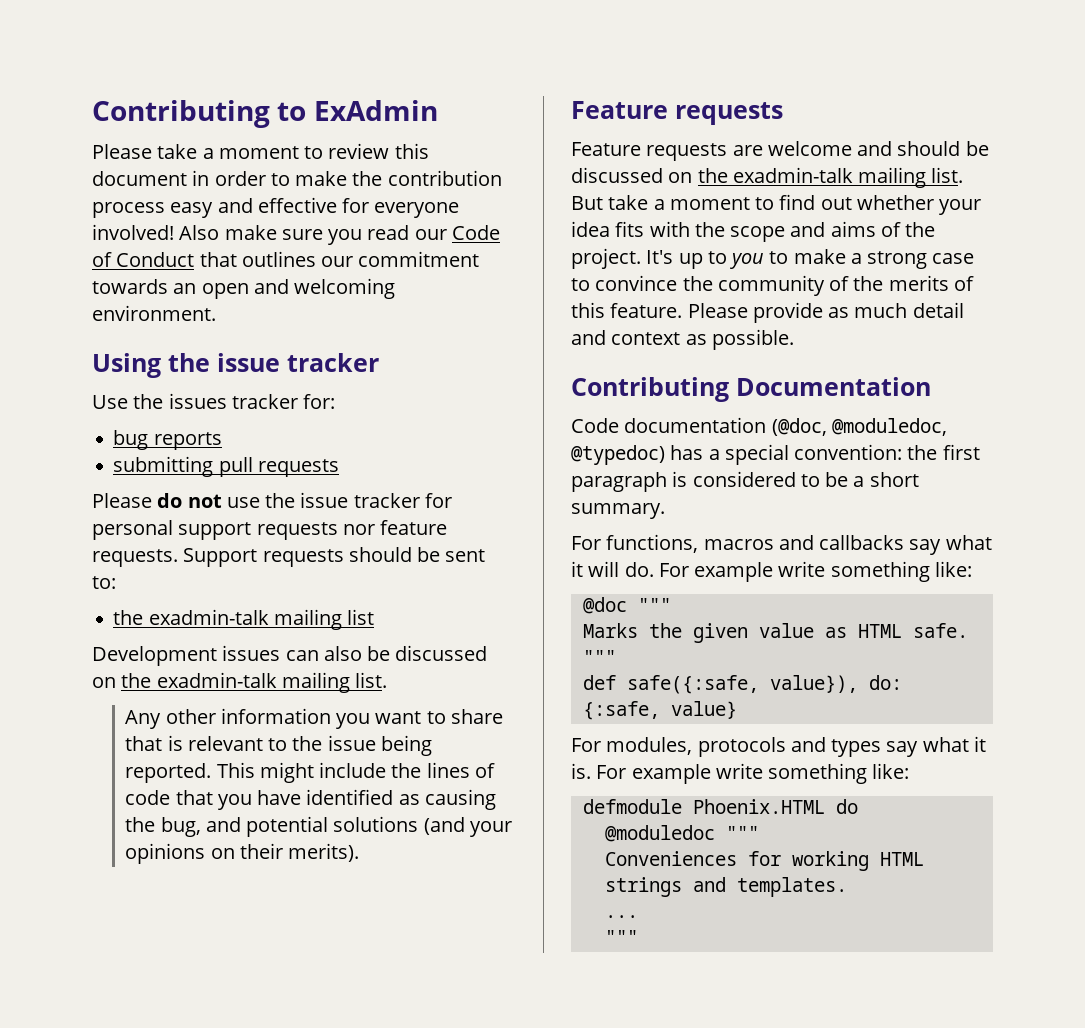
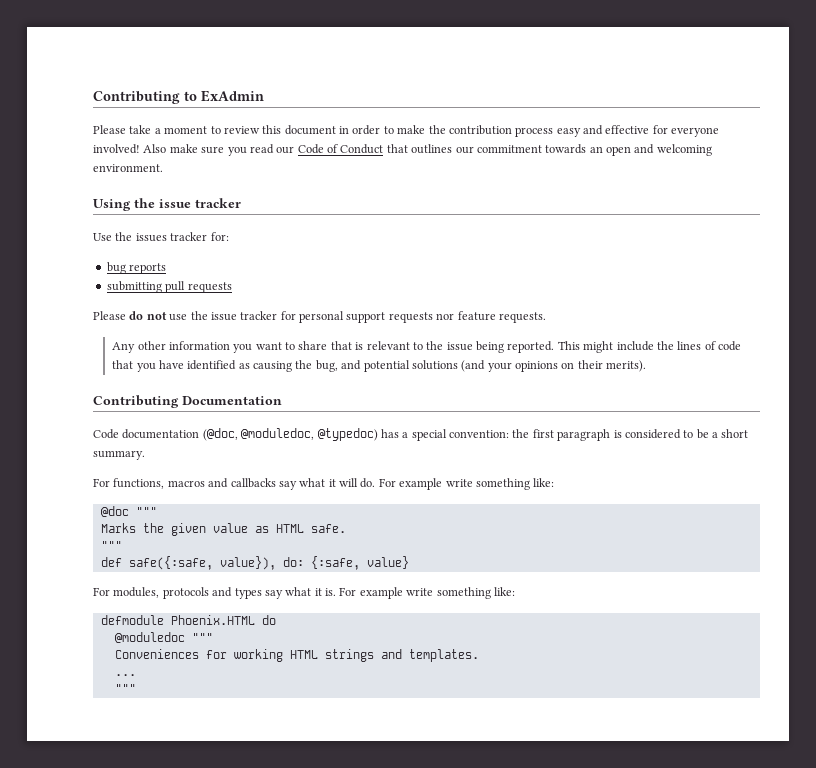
[183,547,486,567] [92,576,116,589] [113,609,375,630] [92,645,488,666] [92,672,388,693] Support requests should be sent to: // the exadmin-talk mailing list // Development issues can also be discussed on the exadmin-talk mailing list. -> (546, 317) none
[571,101,783,125] [571,141,989,161] [571,167,964,188] [571,194,982,215] [571,221,936,242] [571,248,975,269] [571,275,974,296] [571,302,964,323] [571,329,794,350] // Feature requests // Feature requests are welcome and should be discussed on the exadmin-talk mailing list. But take a moment to find out whether your idea fits with the scope and aims of the project. It's up to you to make a strong case to convince the community of the merits of this feature. Please provide as much detail and context as possible. -> (647, 366) none

